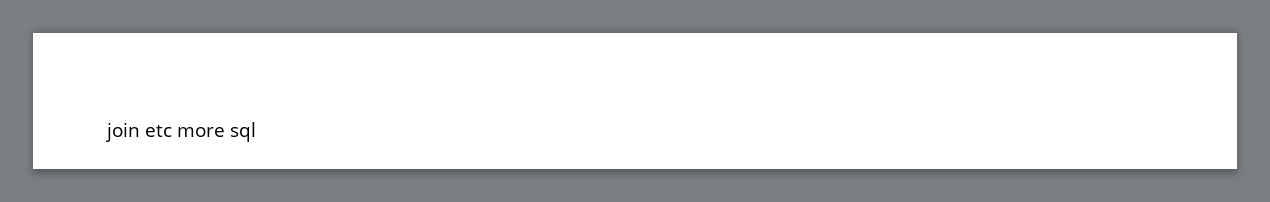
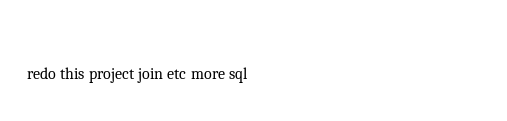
(105, 132) none -> [27,67,135,83] redo this project

